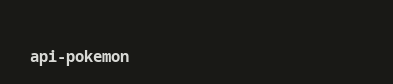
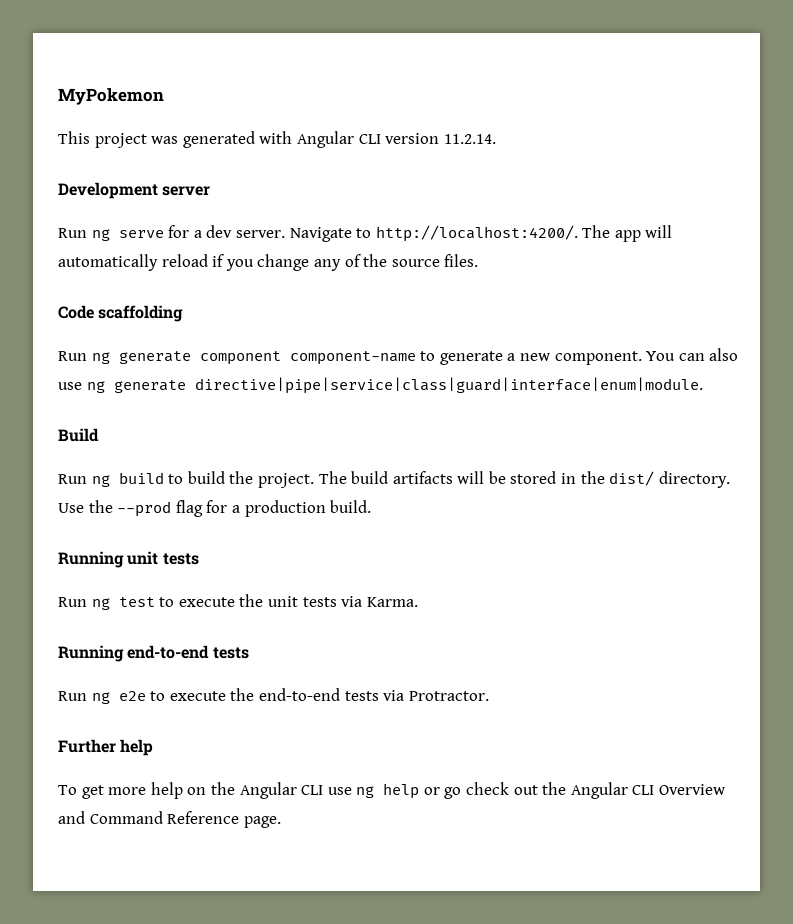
[30,50,129,66] api-pokemon -> [58,88,164,105] [58,131,496,148] [58,182,211,199] [58,225,673,242] [58,254,479,271] [58,305,184,322] [58,348,739,365] [58,377,703,394] [58,428,99,442] [58,471,730,488] [58,500,372,517] [58,551,199,568] [58,594,418,610] [58,645,249,662] [58,688,489,704] [58,739,154,756] [58,782,726,799] [58,811,281,828] MyPokemon // This project was generated with Angular CLI version 11.2.14. // Development server // Run ng serve for a dev server. Navigate to http://localhost:4200/. The app will automatically reload if you change any of the source files. // Code scaffolding // Run ng generate component component-name to generate a new component. You can also use ng generate directive|pipe|service|class|guard|interface|enum|module. // Build // Run ng build to build the project. The build artifacts will be stored in the dist/ directory. Use the --prod flag for a production build. // Running unit tests // Run ng test to execute the unit tests via Karma. // Running end-to-end tests // Run ng e2e to execute the end-to-end tests via Protractor. // Further help // To get more help on the Angular CLI use ng help or go check out the Angular CLI Overview and Command Reference page.

